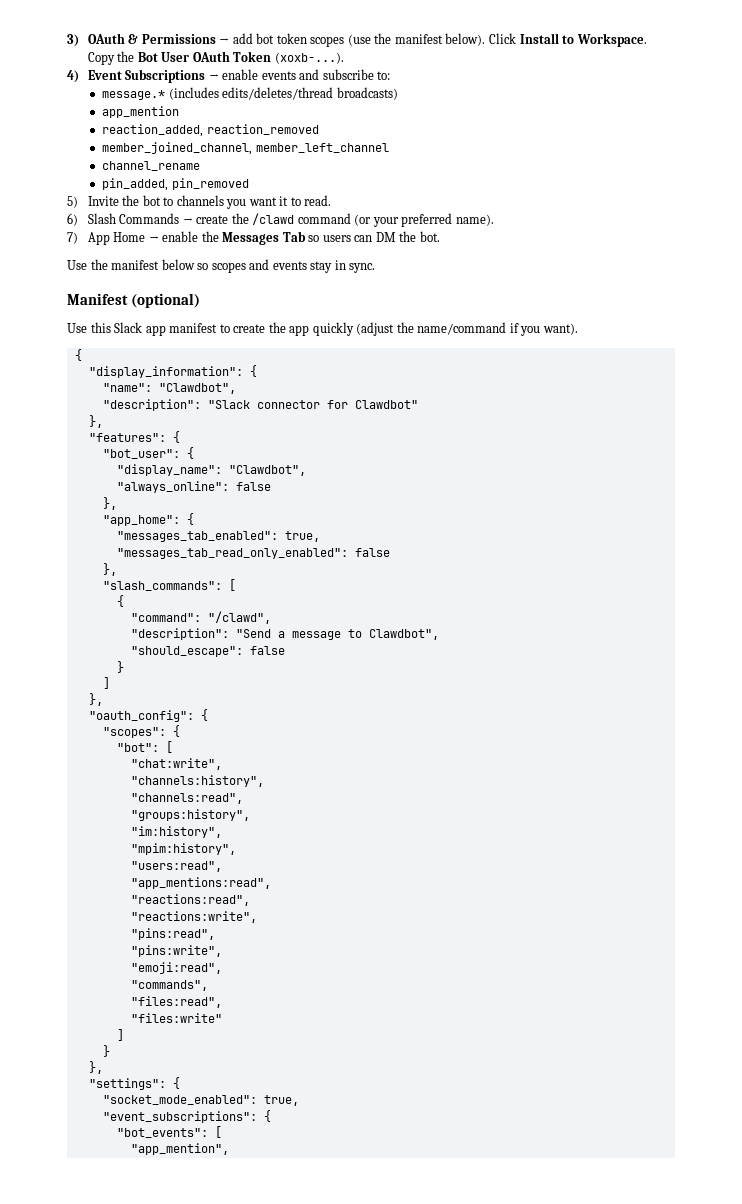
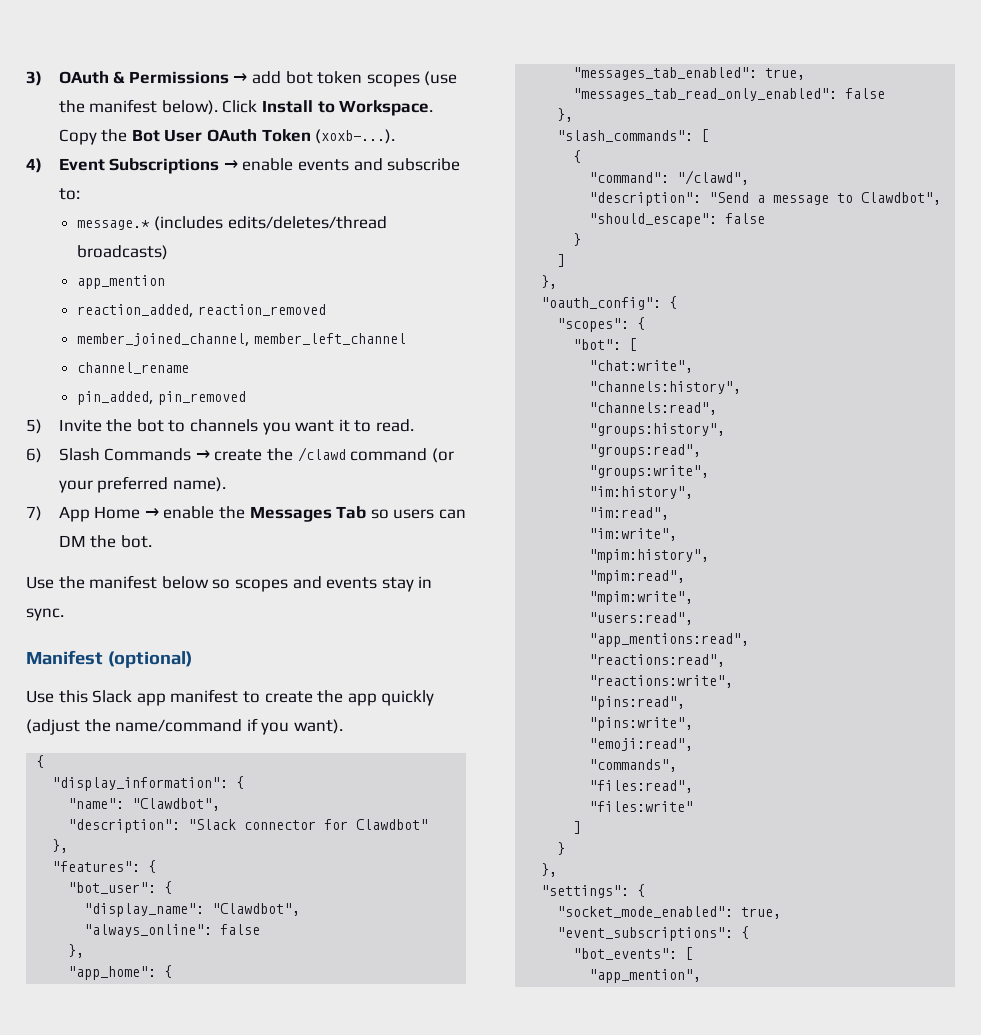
(250, 815) none -> [589,444,702,458] [589,465,710,479] // "groups:read", // "groups:write",
(222, 832) none -> [589,507,670,520] [589,528,678,541] // "im:read", // "im:write",
(236, 849) none -> [589,570,686,584] [589,591,694,605] // "mpim:read", // "mpim:write",

